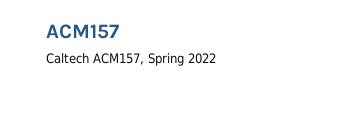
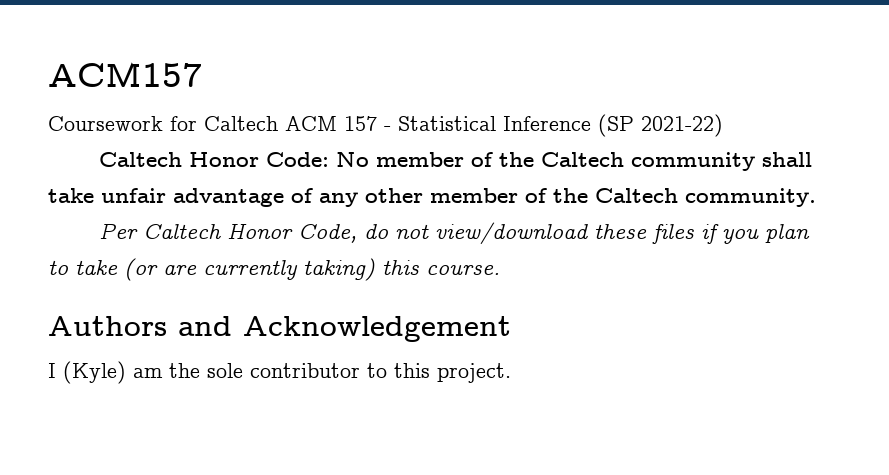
[46,53,216,66] Caltech ACM157, Spring 2022 -> [48,114,723,137] [99,152,813,171] [48,188,816,207] [99,222,811,244] [48,258,500,281] [48,316,511,342] [48,361,511,384] Coursework for Caltech ACM 157 - Statistical Inference (SP 2021-22) // Caltech Honor Code: No member of the Caltech community shall take unfair advantage of any other member of the Caltech community. // Per Caltech Honor Code, do not view/download these files if you plan to take (or are currently taking) this course. // Authors and Acknowledgement // I (Kyle) am the sole contributor to this project.

